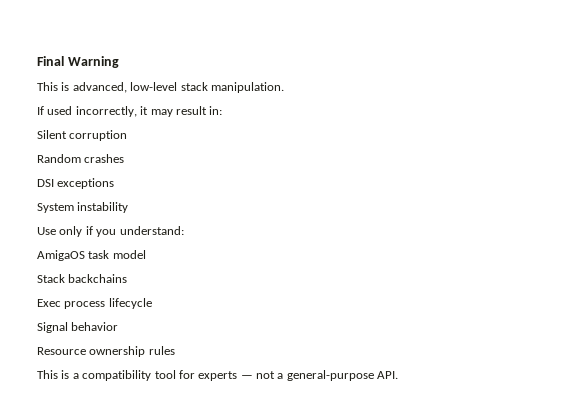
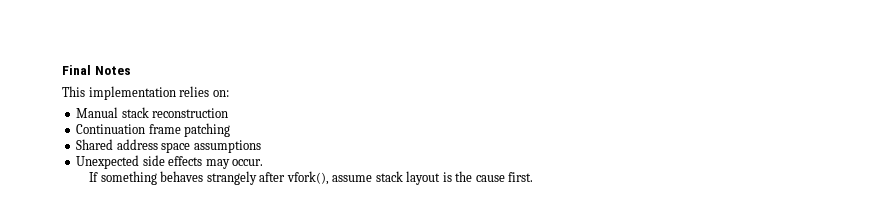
[67,56,119,68] [37,82,284,93] [37,106,223,117] [37,130,128,141] [37,154,125,163] [37,178,115,189] [37,202,129,213] [37,226,184,237] [37,250,146,261] [37,274,128,283] [37,298,152,309] [37,322,119,333] [37,346,175,357] [37,370,399,381] Warning // This is advanced, low-level stack manipulation. // If used incorrectly, it may result in: // Silent corruption // Random crashes // DSI exceptions // System instability // Use only if you understand: // AmigaOS task model // Stack backchains // Exec process lifecycle // Signal behavior // Resource ownership rules // This is a compatibility tool for experts — not a general-purpose API. -> [94,66,131,75] [62,86,229,100] [76,107,229,118] [76,123,231,137] [76,139,261,153] [76,155,264,169] [89,171,534,185] Notes // This implementation relies on: // Manual stack reconstruction // Continuation frame patching // Shared address space assumptions // Unexpected side effects may occur. // If something behaves strangely after vfork(), assume stack layout is the cause first.

